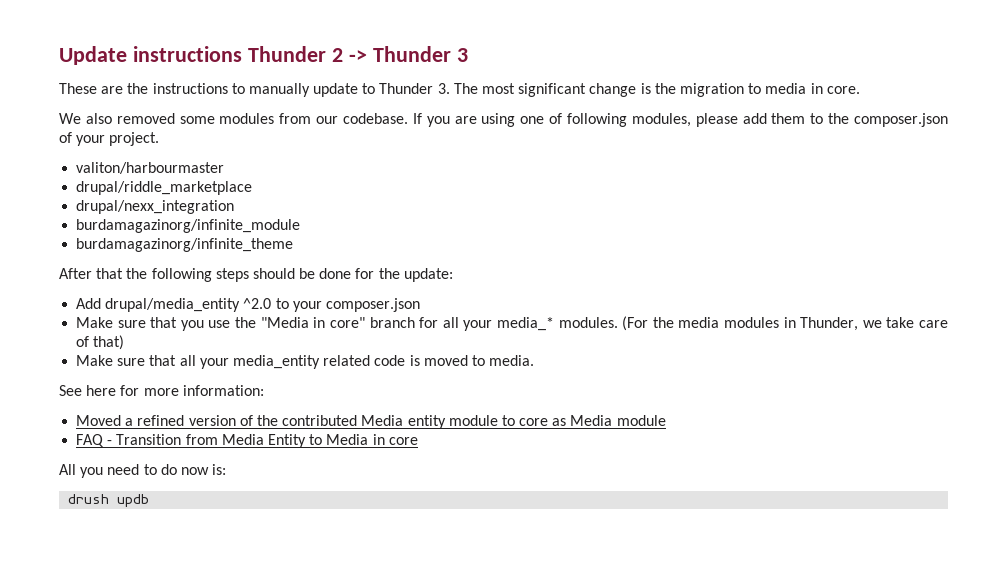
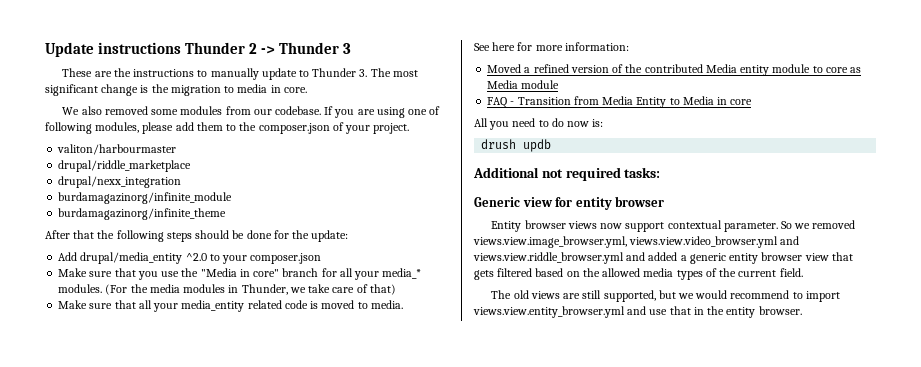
(150, 500) none -> [473,167,661,181] [474,196,665,210] [491,220,856,232] [473,236,800,248] [473,252,853,264] [474,268,803,280] [491,290,840,302] [473,306,802,318] // Additional not required tasks: // Generic view for entity browser // Entity browser views now support contextual parameter. So we removed views.view.image_browser.yml, views.view.video_browser.yml and views.view.riddle_browser.yml and added a generic entity browser view that gets filtered based on the allowed media types of the current field. // The old views are still supported, but we would recommend to import views.view.entity_browser.yml and use that in the entity browser.

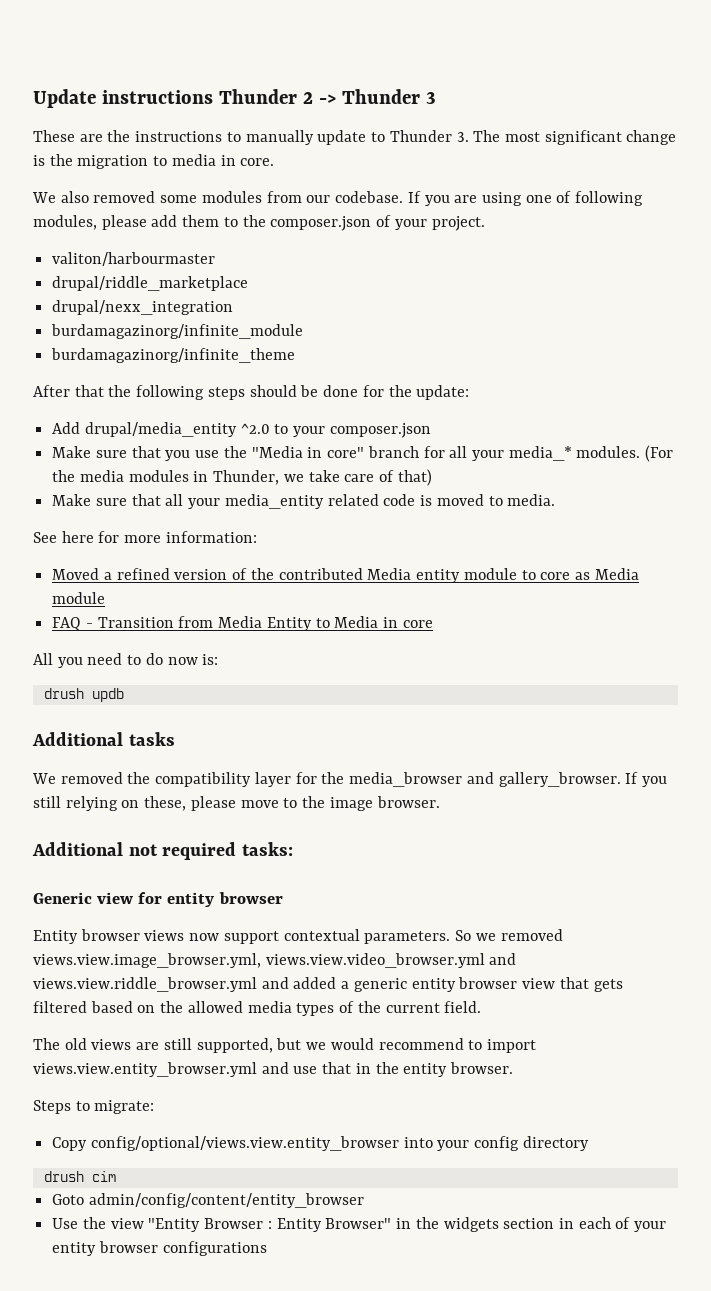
(552, 145) none -> [32,732,175,746] [32,772,667,787] [33,796,440,811] // Additional tasks // We removed the compatibility layer for the media_browser and gallery_browser. If you still relying on these, please move to the image browser.
[723,222,778,232] parameter. -> [364,931,451,944] parameters.
(802, 310) none -> [33,1100,155,1114] [52,1136,589,1151] [43,1171,116,1182] [52,1193,364,1208] [52,1217,667,1232] [52,1241,267,1256] // Steps to migrate: // Copy config/optional/views.view.entity_browser into your config directory // drush cim // Goto admin/config/content/entity_browser // Use the view "Entity Browser : Entity Browser" in the widgets section in each of your entity browser configurations

